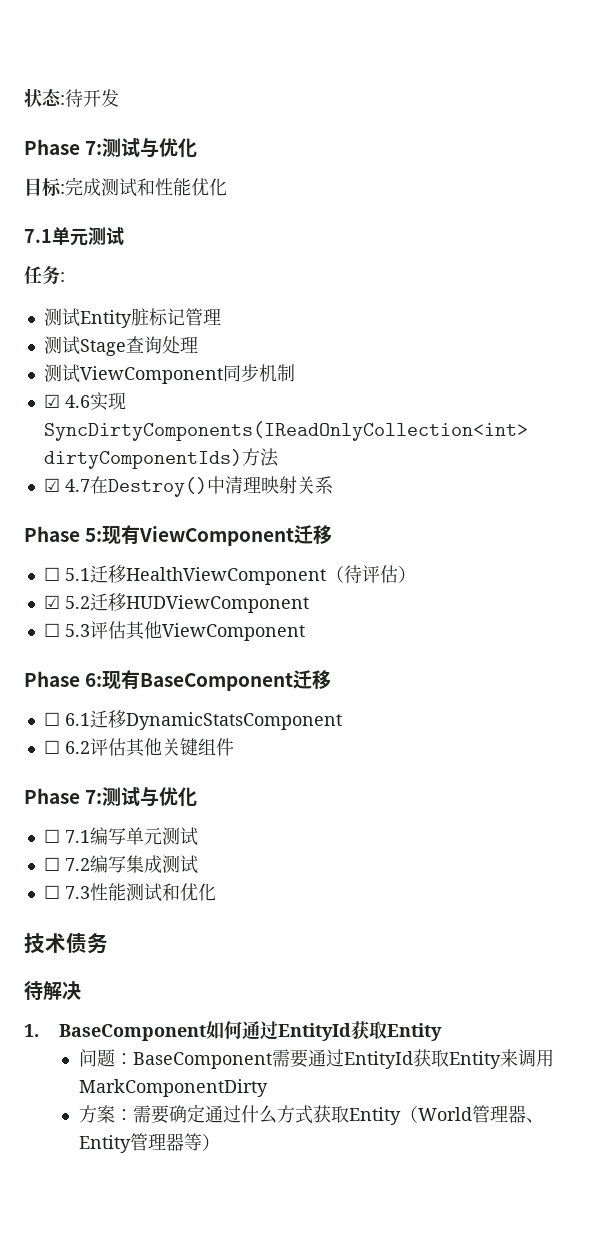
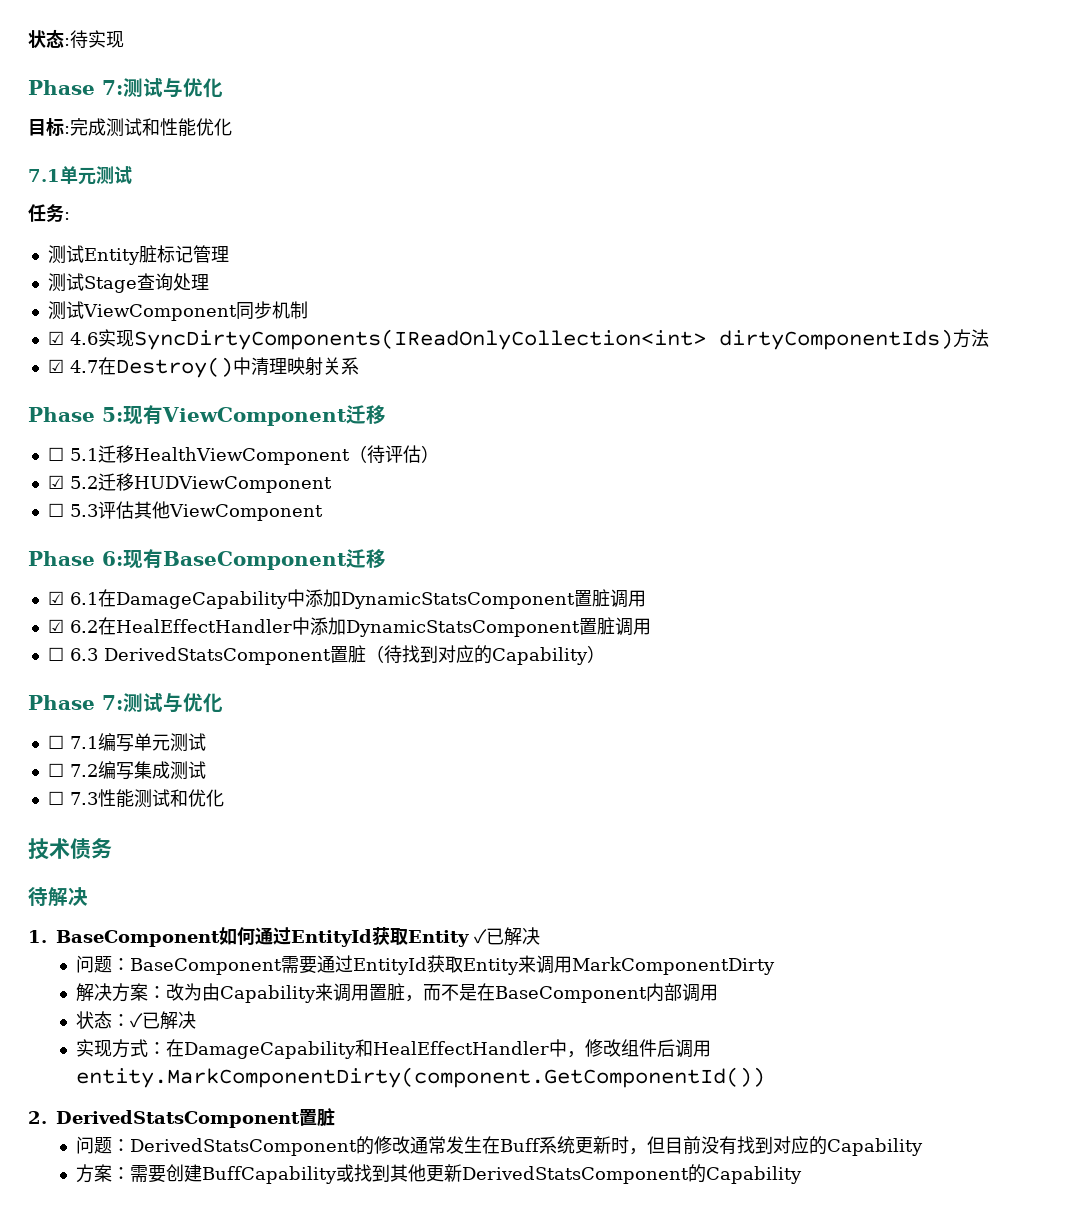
[83,89,119,107] 开发 -> [88,30,124,48] 实现
[43,710,342,730] [43,738,234,757] ☐ 6.1迁移DynamicStatsComponent // ☐ 6.2评估其他关键组件 -> [47,589,646,609] [47,617,651,637] [47,645,605,665] ☑ 6.1在DamageCapability中添加DynamicStatsComponent置脏调用 // ☑ 6.2在HealEffectHandler中添加DynamicStatsComponent置脏调用 // ☐ 6.3 DerivedStatsComponent置脏（待找到对应的Capability）
(442, 1032) none -> [474,927,541,946] ✓已解决
[78,1104,544,1125] [78,1133,220,1153] 方案：需要确定通过什么方式获取Entity（World管理器、Entity管理器等） -> [75,983,718,1003] [75,1011,196,1030] [75,1039,711,1059] [75,1067,765,1088] [28,1108,336,1128] [75,1136,923,1156] [75,1164,802,1184] 解决方案：改为由Capability来调用置脏，而不是在BaseComponent内部调用 // 状态：✓已解决 // 实现方式：在DamageCapability和HealEffectHandler中，修改组件后调用entity.MarkComponentDirty(component.GetComponentId()) // 2. DerivedStatsComponent置脏 // 问题：DerivedStatsComponent的修改通常发生在Buff系统更新时，但目前没有找到对应的Capability // 方案：需要创建BuffCapability或找到其他更新DerivedStatsComponent的Capability

